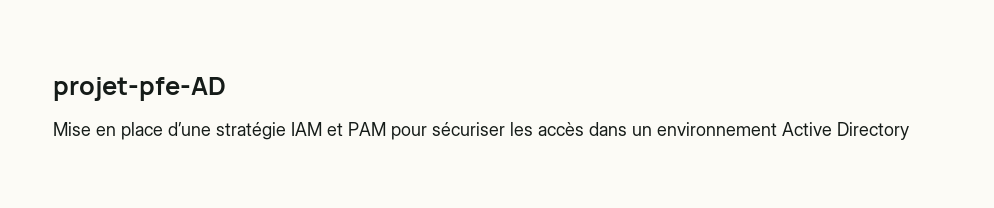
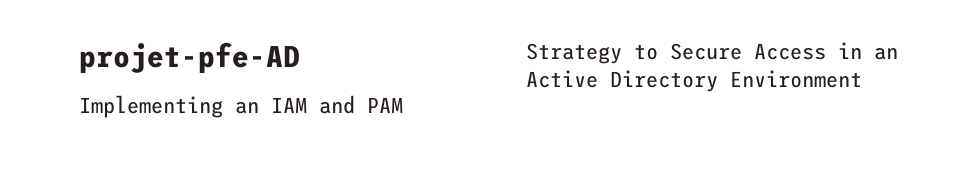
[53,122,777,140] Mise en place d’une stratégie IAM et PAM pour sécuriser les accès dans un environnement -> [79,95,403,118] [526,42,898,64] Implementing an IAM and PAM Strategy to Secure Access in an
(909, 131) none -> [730,70,862,88] Environment

